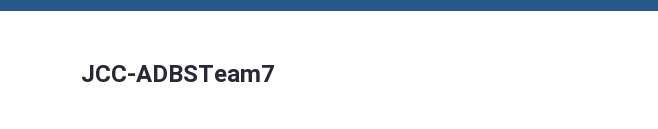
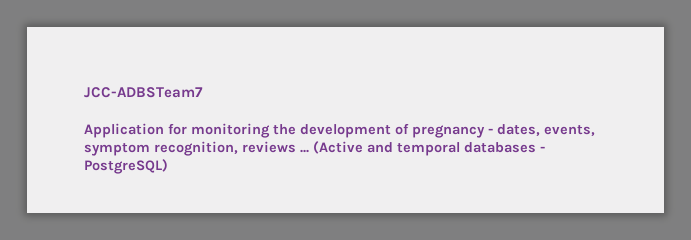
(275, 73) none -> [84,123,595,138] [84,141,545,156] [84,159,168,174] // Application for monitoring the development of pregnancy - dates, events, symptom recognition, reviews ... (Active and temporal databases - PostgreSQL)

